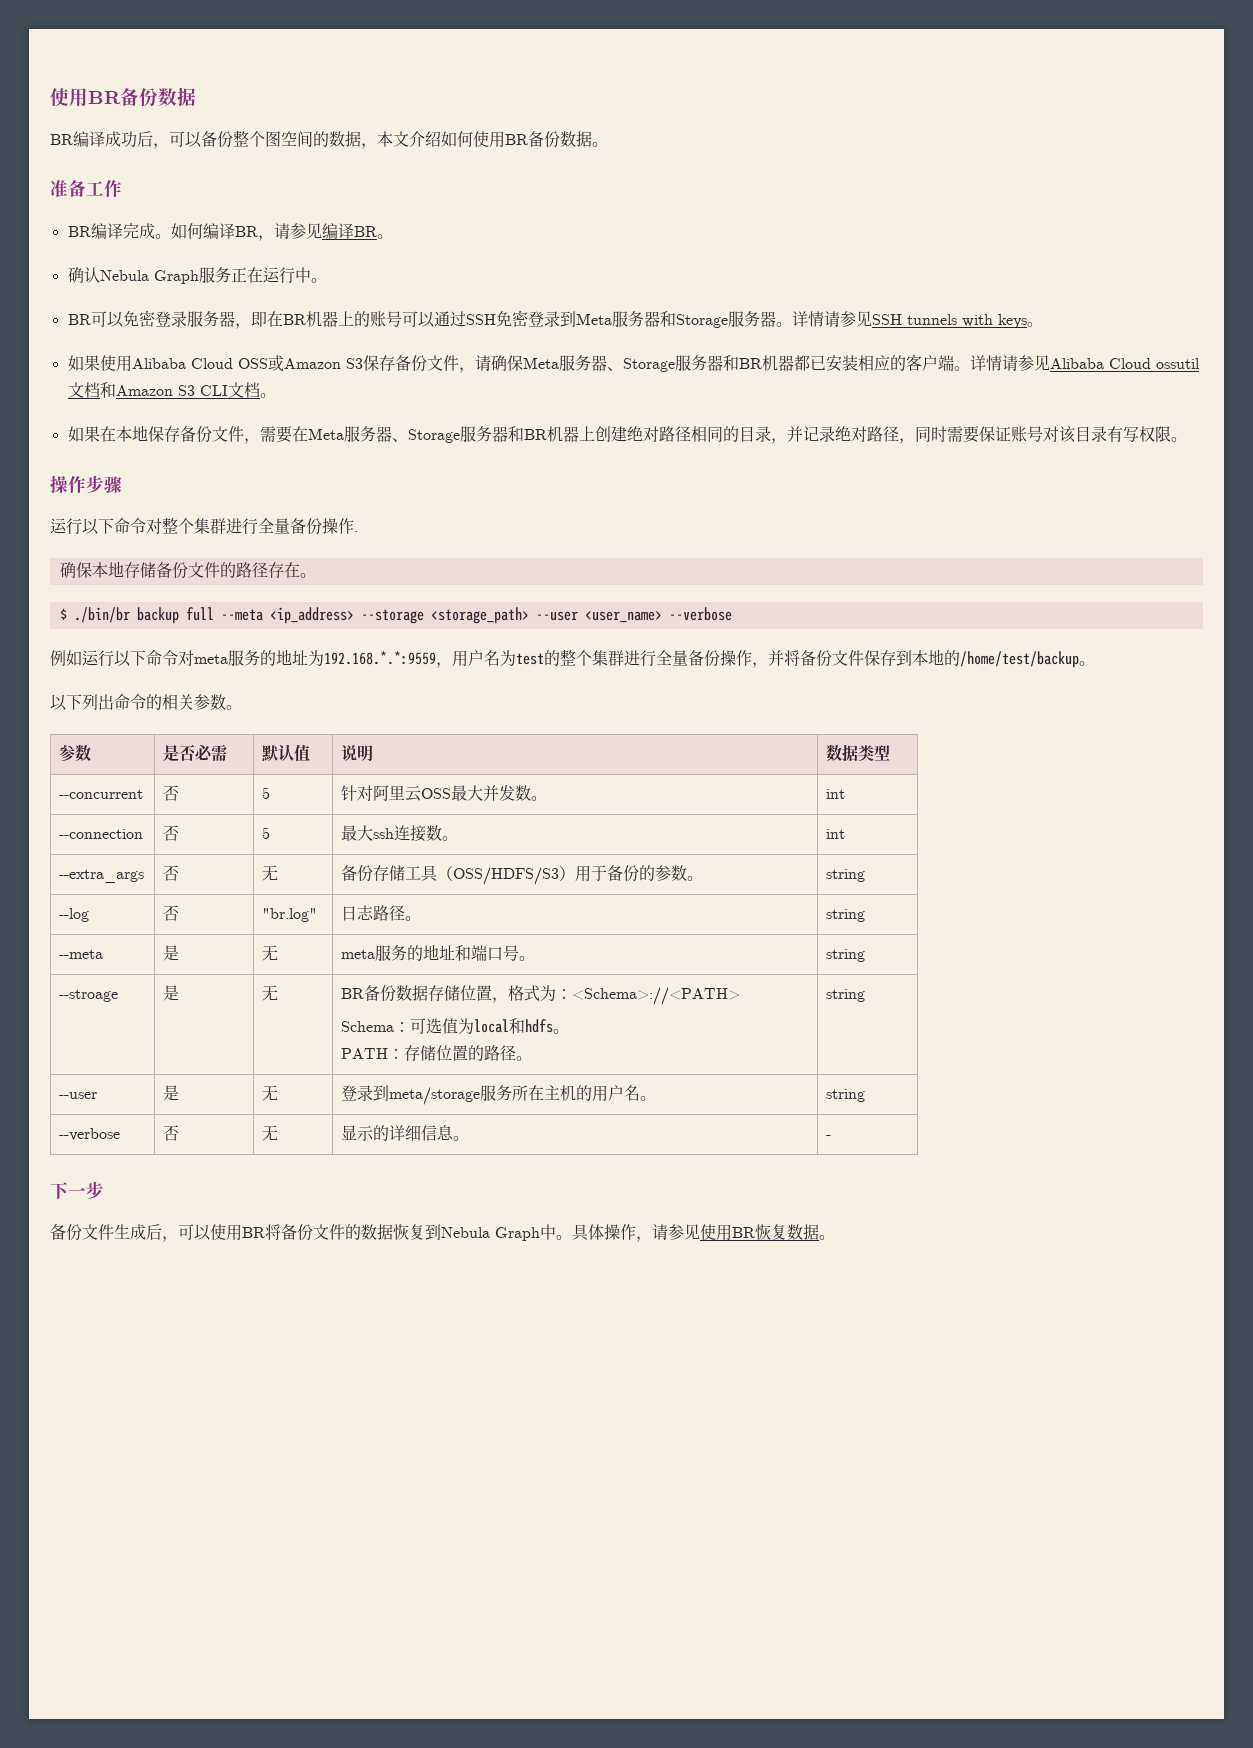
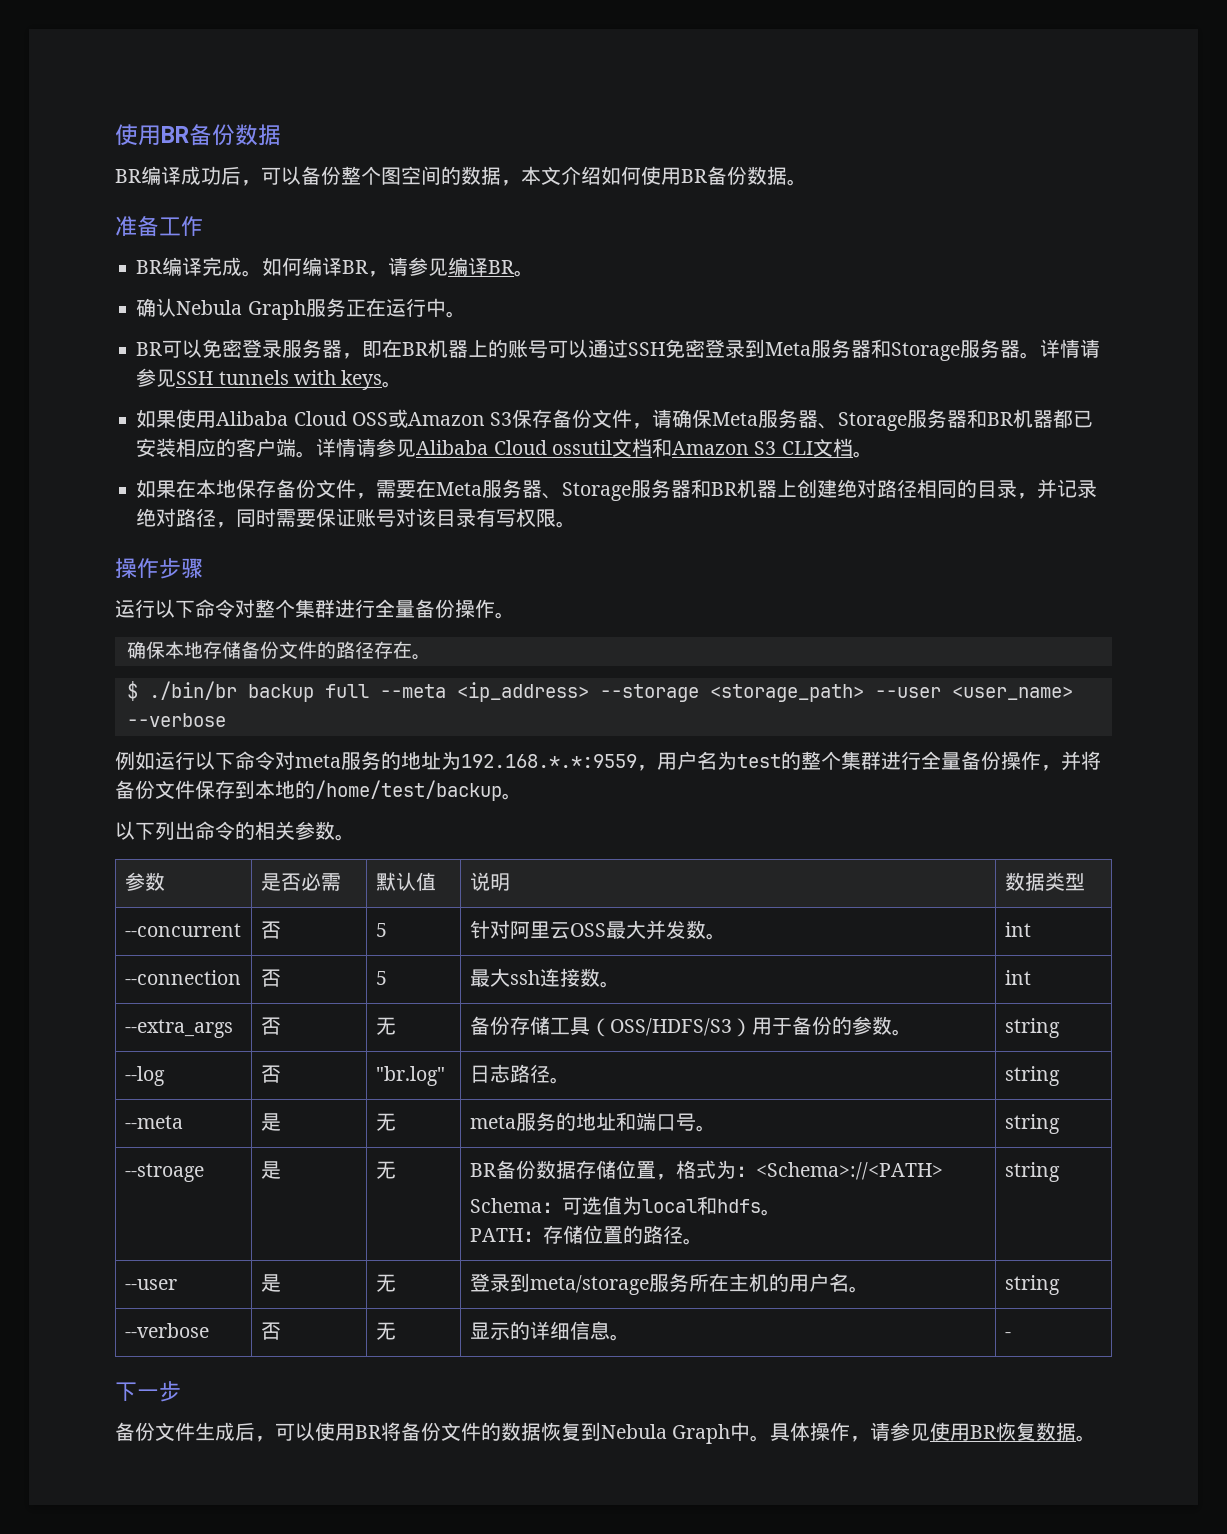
[354,531,358,532] . -> [495,612,515,619] 。

